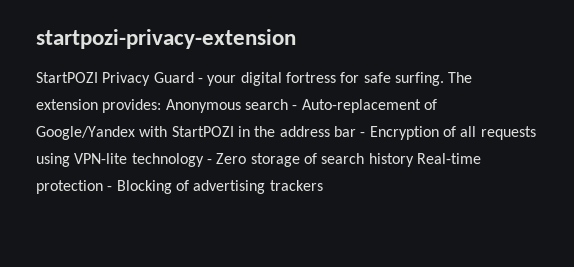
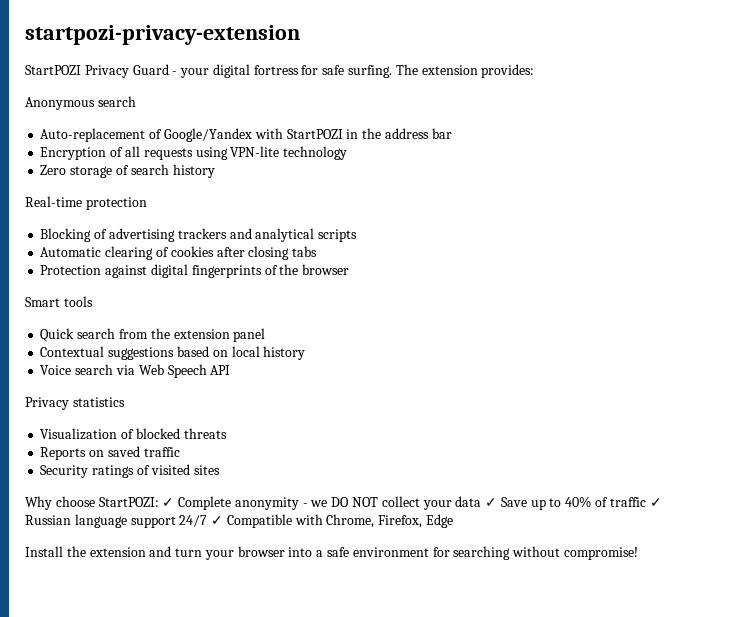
(162, 106) none -> (535, 71) //
[292,105,298,110] - -> (136, 101) //
[360,132,366,137] - -> (452, 133) //
[206,159,212,164] - -> (348, 153) //
(414, 160) none -> (215, 171) //
[107,186,113,191] - -> (147, 203) //
(323, 185) none -> [229,228,358,242] [40,246,318,260] [40,264,350,278] [25,296,93,307] [40,328,266,342] [40,346,306,360] [40,364,231,378] [25,397,125,410] [40,428,227,440] [40,446,180,460] [40,464,220,478] [25,496,662,510] [25,514,454,528] [25,546,638,560] and analytical scripts // Automatic clearing of cookies after closing tabs // Protection against digital fingerprints of the browser // Smart tools // Quick search from the extension panel // Contextual suggestions based on local history // Voice search via Web Speech API // Privacy statistics // Visualization of blocked threats // Reports on saved traffic // Security ratings of visited sites // Why choose StartPOZI: ✓ Complete anonymity - we DO NOT collect your data ✓ Save up to 40% of traffic ✓ Russian language support 24/7 ✓ Compatible with Chrome, Firefox, Edge // Install the extension and turn your browser into a safe environment for searching without compromise!

